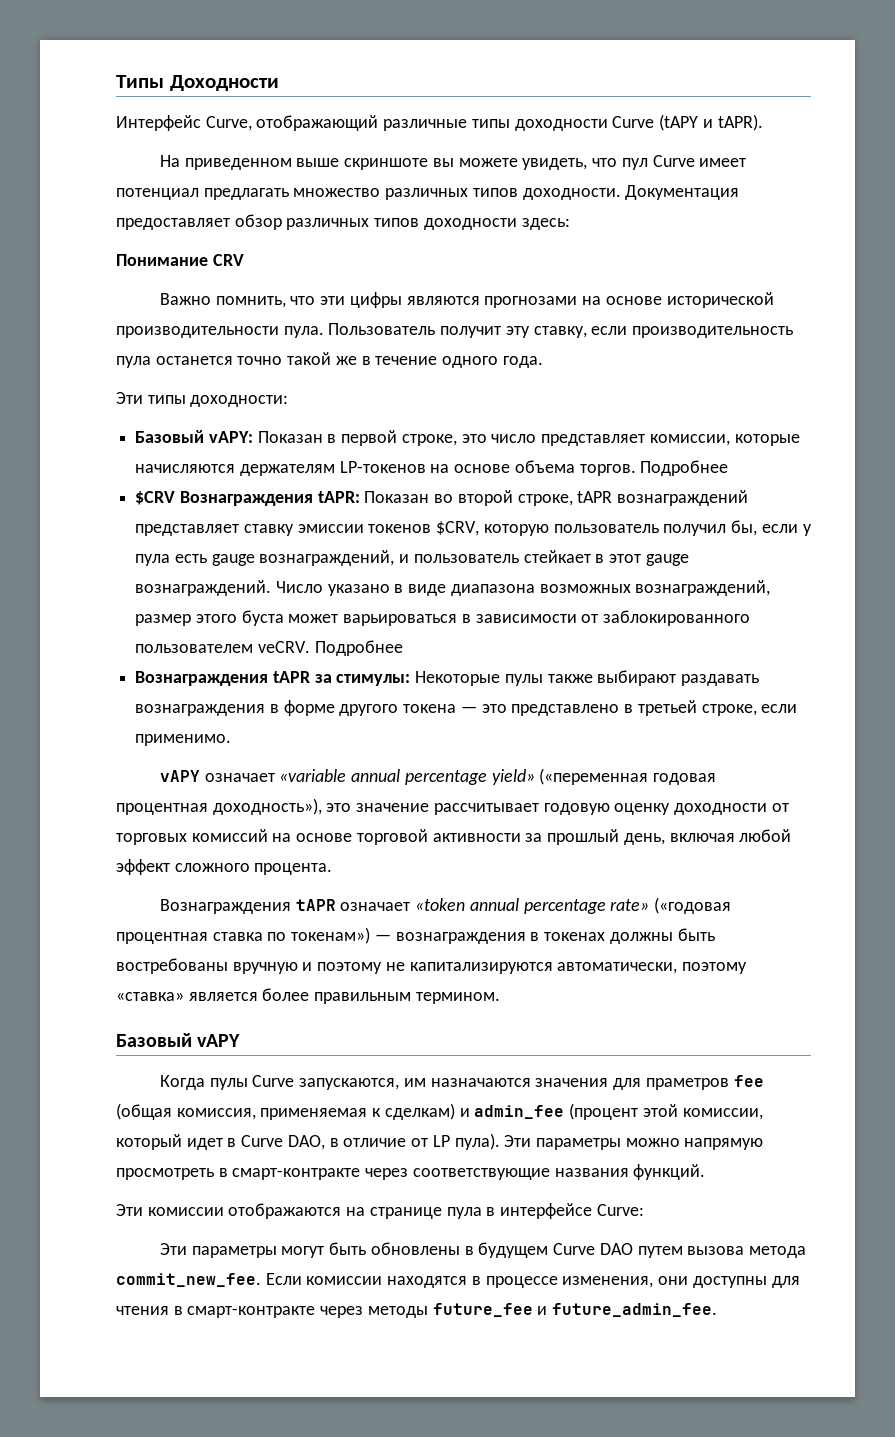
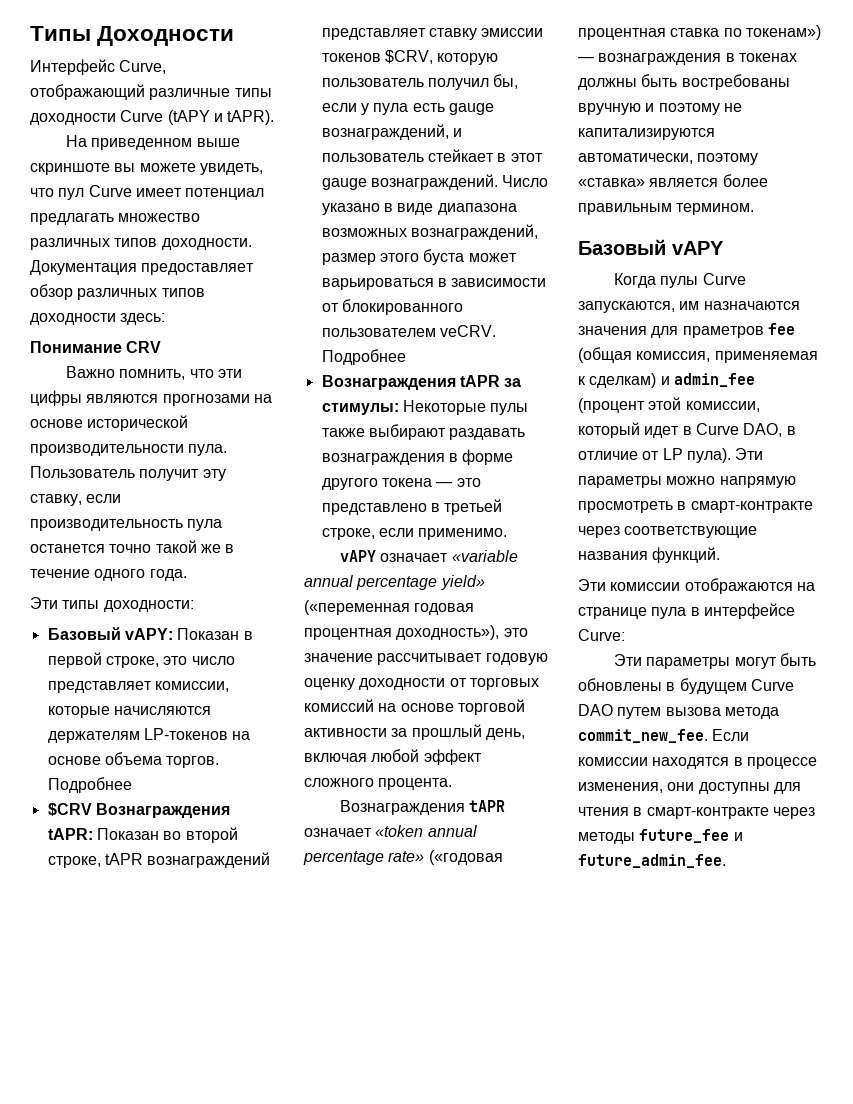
[603,610,751,626] заблокированного -> [341,299,463,315] блокированного

